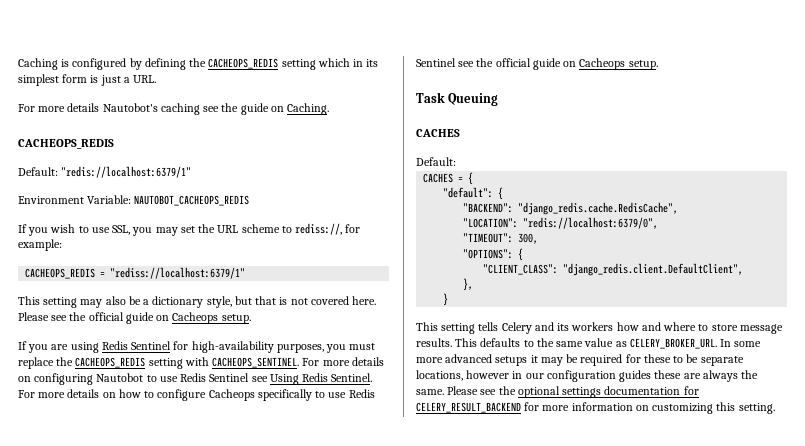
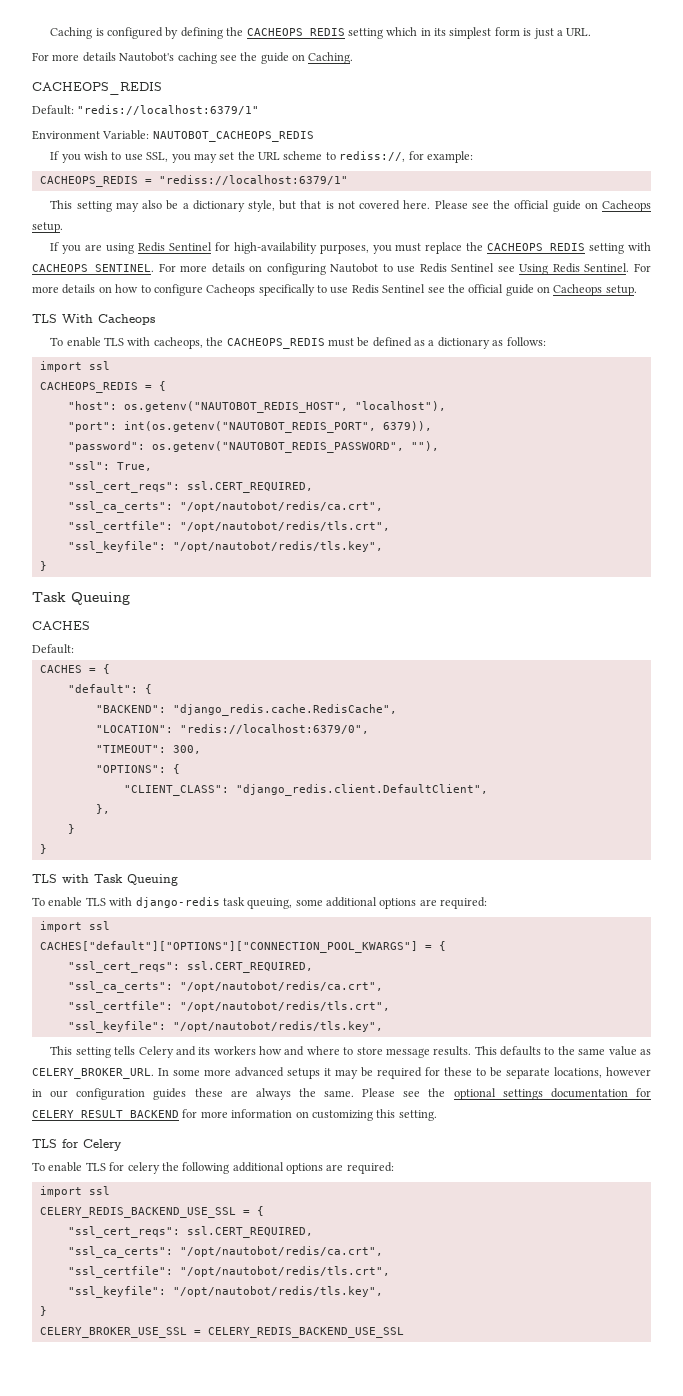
(658, 65) none -> [32,314,155,325] [50,337,546,349] [39,361,110,372] [39,381,166,393] [67,401,446,413] [67,421,432,433] [67,441,439,453] [67,461,152,471] [67,481,313,493] [67,501,383,513] [67,521,390,533] [67,541,383,553] [39,561,47,571] // TLS With Cacheops // To enable TLS with cacheops, the CACHEOPS_REDIS must be defined as a dictionary as follows: // import ssl // CACHEOPS_REDIS = { // "host": os.getenv("NAUTOBOT_REDIS_HOST", "localhost"), // "port": int(os.getenv("NAUTOBOT_REDIS_PORT", 6379)), // "password": os.getenv("NAUTOBOT_REDIS_PASSWORD", ""), // "ssl": True, // "ssl_cert_reqs": ssl.CERT_REQUIRED, // "ssl_ca_certs": "/opt/nautobot/redis/ca.crt", // "ssl_certfile": "/opt/nautobot/redis/tls.crt", // "ssl_keyfile": "/opt/nautobot/redis/tls.key", // }
(449, 299) none -> [39,844,47,854] [32,874,178,886] [32,897,488,909] [39,921,110,932] [39,941,446,953] [67,961,313,973] [67,981,383,993] [67,1001,390,1013] [67,1021,383,1033] // } // TLS with Task Queuing // To enable TLS with django-redis task queuing, some additional options are required: // import ssl // CACHES["default"]["OPTIONS"]["CONNECTION_POOL_KWARGS"] = { // "ssl_cert_reqs": ssl.CERT_REQUIRED, // "ssl_ca_certs": "/opt/nautobot/redis/ca.crt", // "ssl_certfile": "/opt/nautobot/redis/tls.crt", // "ssl_keyfile": "/opt/nautobot/redis/tls.key",
(775, 408) none -> [32,1139,122,1151] [32,1162,394,1174] [39,1186,110,1197] [39,1206,264,1218] [67,1226,313,1238] [67,1246,383,1258] [67,1266,390,1278] [67,1286,383,1298] [39,1306,47,1316] [39,1327,404,1338] // TLS for Celery // To enable TLS for celery the following additional options are required: // import ssl // CELERY_REDIS_BACKEND_USE_SSL = { // "ssl_cert_reqs": ssl.CERT_REQUIRED, // "ssl_ca_certs": "/opt/nautobot/redis/ca.crt", // "ssl_certfile": "/opt/nautobot/redis/tls.crt", // "ssl_keyfile": "/opt/nautobot/redis/tls.key", // } // CELERY_BROKER_USE_SSL = CELERY_REDIS_BACKEND_USE_SSL

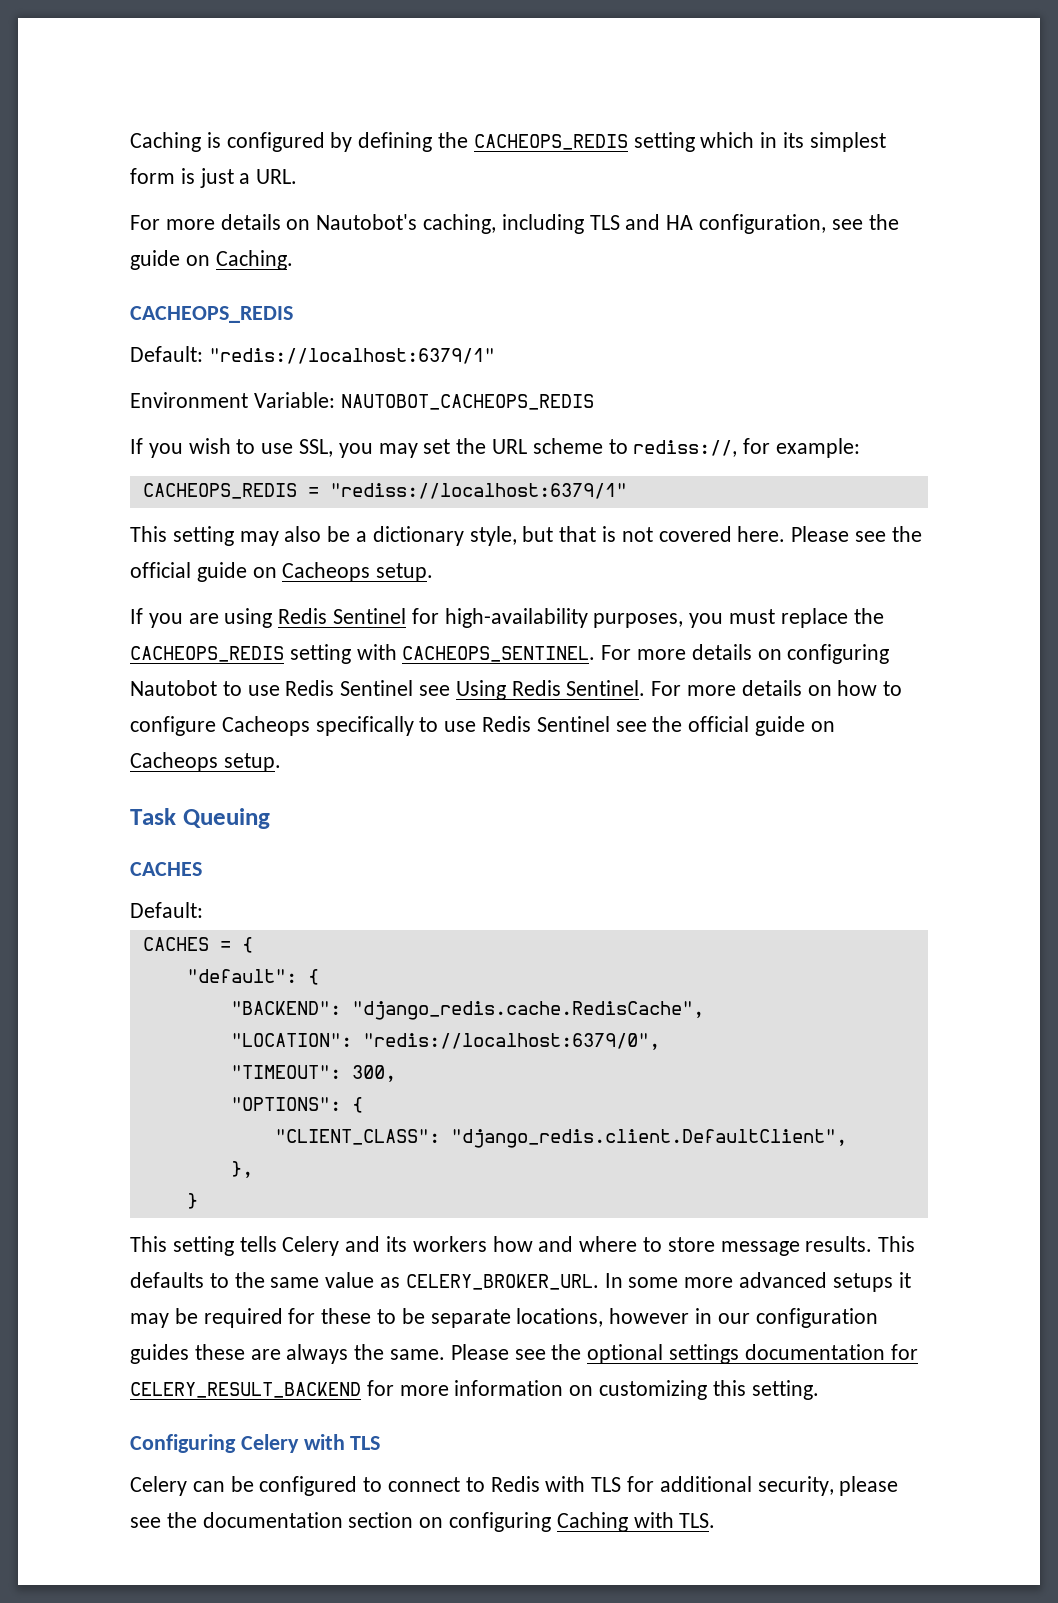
[119,52,217,64] Nautobot's caching -> [286,214,827,234] on Nautobot's caching, including TLS and HA configuration,
[32,314,155,325] [50,337,546,349] [39,361,110,372] [39,381,166,393] [67,401,446,413] [67,421,432,433] [67,441,439,453] [67,461,152,471] [67,481,313,493] [67,501,383,513] [67,521,390,533] [67,541,383,553] [39,561,47,571] // TLS With Cacheops // To enable TLS with cacheops, the CACHEOPS_REDIS must be defined as a dictionary as follows: // import ssl // CACHEOPS_REDIS = { // "host": os.getenv("NAUTOBOT_REDIS_HOST", "localhost"), // "port": int(os.getenv("NAUTOBOT_REDIS_PORT", 6379)), // "password": os.getenv("NAUTOBOT_REDIS_PASSWORD", ""), // "ssl": True, // "ssl_cert_reqs": ssl.CERT_REQUIRED, // "ssl_ca_certs": "/opt/nautobot/redis/ca.crt", // "ssl_certfile": "/opt/nautobot/redis/tls.crt", // "ssl_keyfile": "/opt/nautobot/redis/tls.key", // } -> (281, 762) none
[39,844,47,854] [32,874,178,886] [32,897,488,909] [39,921,110,932] [39,941,446,953] [67,961,313,973] [67,981,383,993] [67,1001,390,1013] [67,1021,383,1033] // } // TLS with Task Queuing // To enable TLS with django-redis task queuing, some additional options are required: // import ssl // CACHES["default"]["OPTIONS"]["CONNECTION_POOL_KWARGS"] = { // "ssl_cert_reqs": ssl.CERT_REQUIRED, // "ssl_ca_certs": "/opt/nautobot/redis/ca.crt", // "ssl_certfile": "/opt/nautobot/redis/tls.crt", // "ssl_keyfile": "/opt/nautobot/redis/tls.key", -> (198, 1201) none
[32,1139,122,1151] [32,1162,394,1174] [39,1186,110,1197] [39,1206,264,1218] [67,1226,313,1238] [67,1246,383,1258] [67,1266,390,1278] [67,1286,383,1298] [39,1306,47,1316] [39,1327,404,1338] TLS for Celery // To enable TLS for celery the following additional options are required: // import ssl // CELERY_REDIS_BACKEND_USE_SSL = { // "ssl_cert_reqs": ssl.CERT_REQUIRED, // "ssl_ca_certs": "/opt/nautobot/redis/ca.crt", // "ssl_certfile": "/opt/nautobot/redis/tls.crt", // "ssl_keyfile": "/opt/nautobot/redis/tls.key", // } // CELERY_BROKER_USE_SSL = CELERY_REDIS_BACKEND_USE_SSL -> [130,1434,381,1453] [130,1476,899,1496] [130,1512,716,1532] Configuring Celery with TLS // Celery can be configured to connect to Redis with TLS for additional security, please see the documentation section on configuring Caching with TLS.

